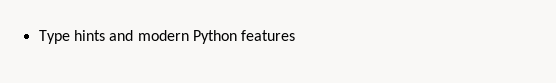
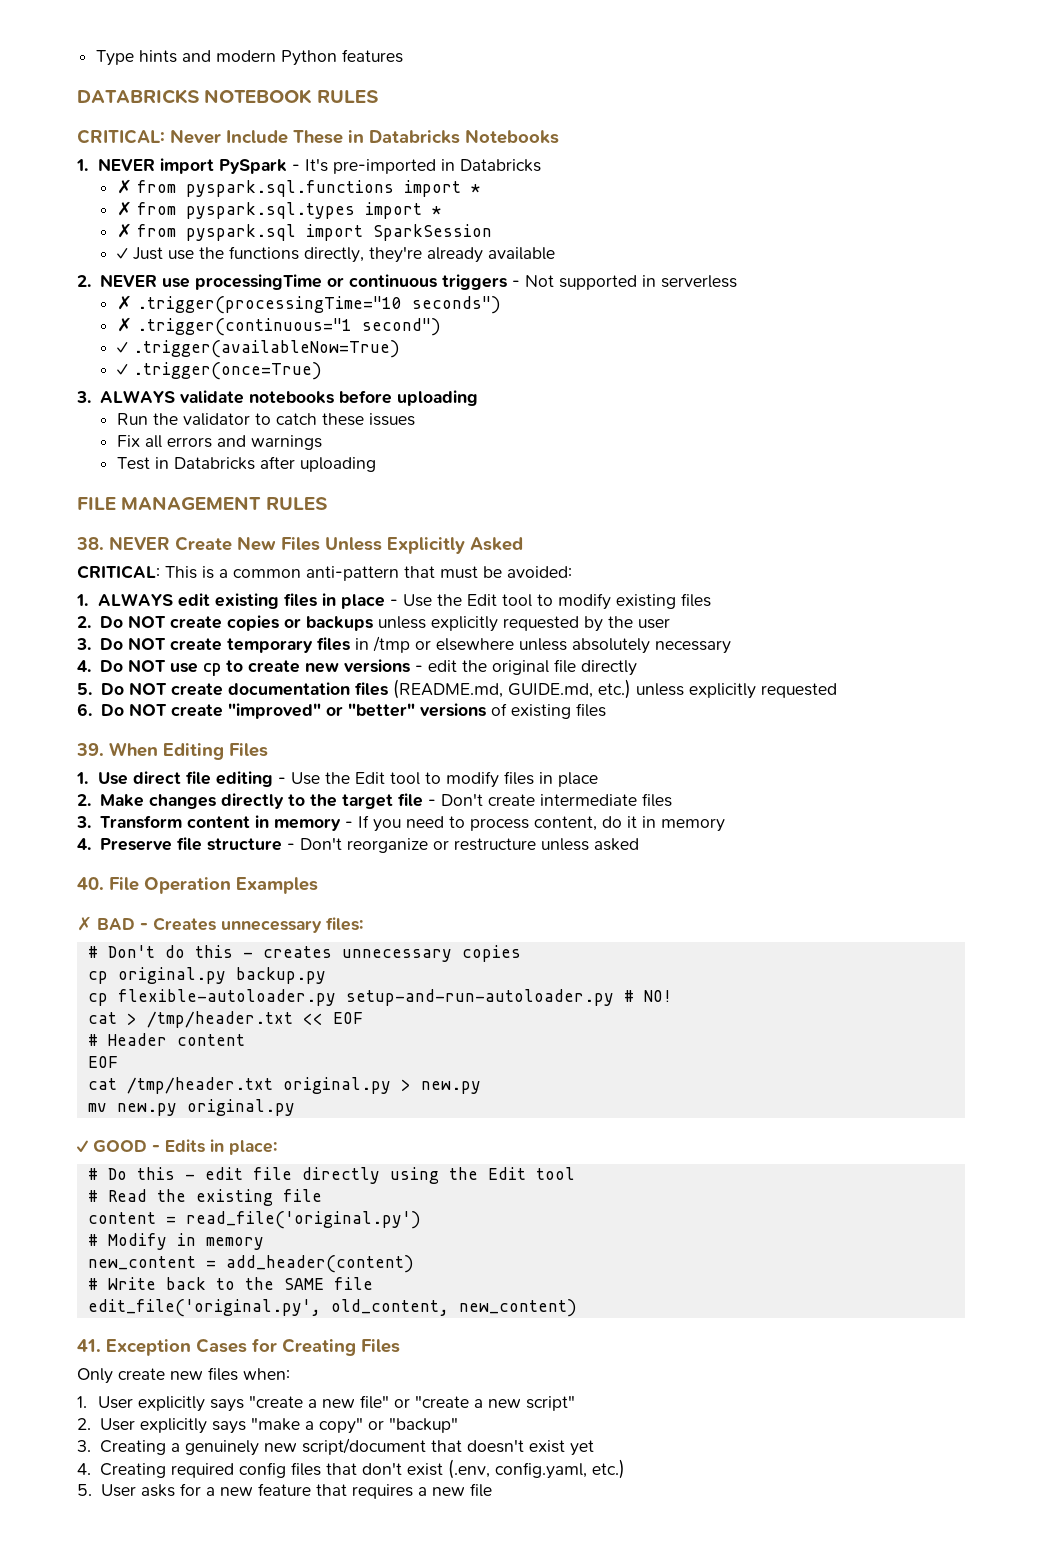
(296, 35) none -> [77,89,378,104] [77,129,559,144] [76,158,541,174] [116,179,480,197] [116,201,441,219] [116,223,492,241] [116,246,555,263] [77,274,737,290] [116,295,501,314] [116,317,441,336] [116,340,400,358] [116,362,322,380] [76,390,478,406] [116,413,415,426] [116,435,322,450] [116,456,376,472] [77,496,327,510] [76,536,523,554] [77,565,572,581] [76,593,711,610] [77,615,670,632] [76,636,731,654] [77,659,637,676] [77,679,837,699] [77,703,606,719] [76,742,268,760] [76,771,598,788] [77,793,672,809] [76,815,725,832] [77,837,639,853] [77,877,318,894] [77,916,363,933] [87,945,521,962] [87,967,326,984] [87,989,672,1006] [87,1011,363,1028] [87,1033,245,1046] [87,1056,118,1068] [87,1077,481,1094] [87,1099,295,1116] [77,1139,277,1155] [87,1167,575,1184] [87,1189,322,1206] [87,1211,421,1229] [87,1233,264,1250] [87,1255,414,1273] [87,1277,373,1290] [87,1299,577,1317] [77,1338,400,1356] [77,1367,290,1384] [77,1395,575,1412] [77,1417,458,1434] [77,1438,594,1456] [77,1459,625,1479] [77,1483,492,1499] // DATABRICKS NOTEBOOK RULES // CRITICAL: Never Include These in Databricks Notebooks // 1. NEVER import PySpark - It's pre-imported in Databricks // ✗ from pyspark.sql.functions import * // ✗ from pyspark.sql.types import * // ✗ from pyspark.sql import SparkSession // ✓ Just use the functions directly, they're already available // 2. NEVER use processingTime or continuous triggers - Not supported in serverless // ✗ .trigger(processingTime="10 seconds") // ✗ .trigger(continuous="1 second") // ✓ .trigger(availableNow=True) // ✓ .trigger(once=True) // 3. ALWAYS validate notebooks before uploading // Run the validator to catch these issues // Fix all errors and warnings // Test in Databricks after uploading // FILE MANAGEMENT RULES // 38. NEVER Create New Files Unless Explicitly Asked // CRITICAL: This is a common anti-pattern that must be avoided: // 1. ALWAYS edit existing files in place - Use the Edit tool to modify existing files // 2. Do NOT create copies or backups unless explicitly requested by the user // 3. Do NOT create temporary files in /tmp or elsewhere unless absolutely necessary // 4. Do NOT use cp to create new versions - edit the original file directly // 5. Do NOT create documentation files (README.md, GUIDE.md, etc.) unless explicitly requested // 6. Do NOT create "improved" or "better" versions of existing files // 39. When Editing Files // 1. Use direct file editing - Use the Edit tool to modify files in place // 2. Make changes directly to the target file - Don't create intermediate files // 3. Transform content in memory - If you need to process content, do it in memory // 4. Preserve file structure - Don't reorganize or restructure unless asked // 40. File Operation Examples // ✗ BAD - Creates unnecessary files: // # Don't do this - creates unnecessary copies // cp original.py backup.py // cp flexible-autoloader.py setup-and-run-autoloader.py # NO! // cat > /tmp/header.txt << EOF // # Header content // EOF // cat /tmp/header.txt original.py > new.py // mv new.py original.py // ✓ GOOD - Edits in place: // # Do this - edit file directly using the Edit tool // # Read the existing file // content = read_file('original.py') // # Modify in memory // new_content = add_header(content) // # Write back to the SAME file // edit_file('original.py', old_content, new_content) // 41. Exception Cases for Creating Files // Only create new files when: // 1. User explicitly says "create a new file" or "create a new script" // 2. User explicitly says "make a copy" or "backup" // 3. Creating a genuinely new script/document that doesn't exist yet // 4. Creating required config files that don't exist (.env, config.yaml, etc.) // 5. User asks for a new feature that requires a new file

